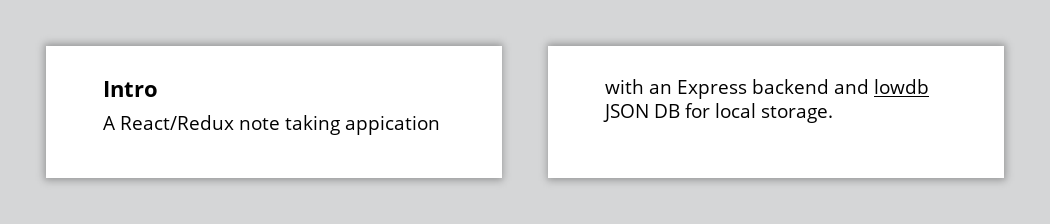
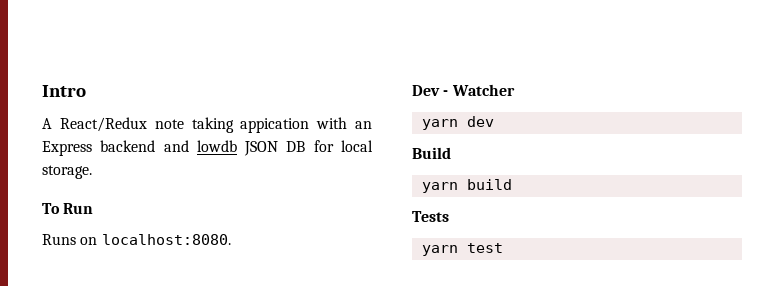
(833, 114) none -> [42,203,94,214] [42,234,231,245] [412,84,515,96] [421,116,494,130] [412,147,451,159] [421,179,512,193] [412,211,449,222] [421,243,503,256] // To Run // Runs on localhost:8080. // Dev - Watcher // yarn dev // Build // yarn build // Tests // yarn test

